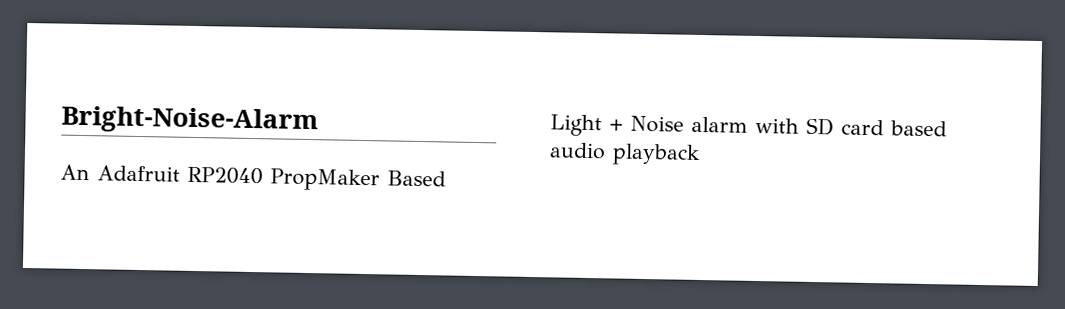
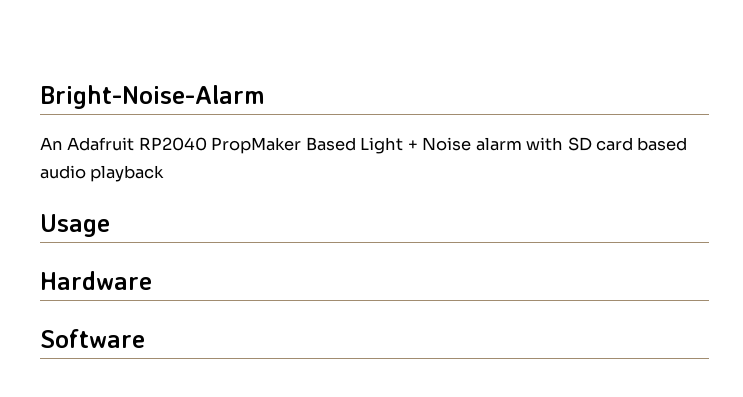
(701, 154) none -> [40,214,110,237] [40,271,152,290] [40,329,145,348] // Usage // Hardware // Software

